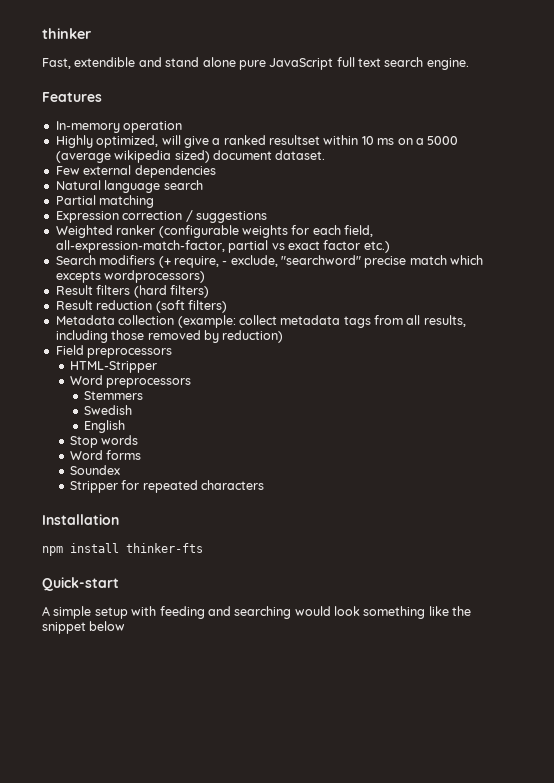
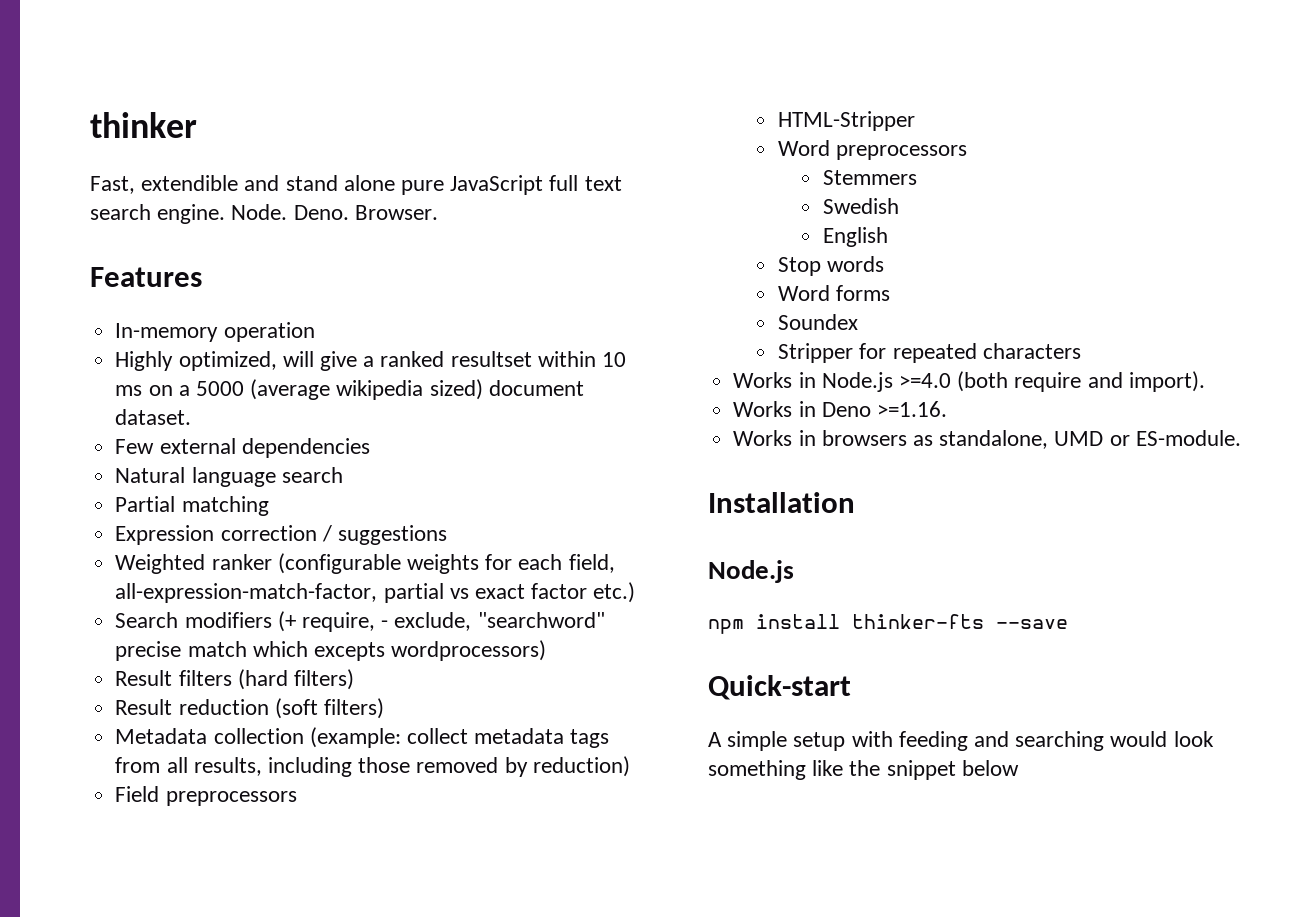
(469, 64) none -> [231,204,438,220] Node. Deno. Browser.
(265, 485) none -> [733,371,1205,392] [733,401,947,417] [733,430,1241,449] // Works in Node.js >=4.0 (both require and import). // Works in Deno >=1.16. // Works in browsers as standalone, UMD or ES-module.
(119, 519) none -> [708,560,794,583] // Node.js
(203, 548) none -> [996,619,1068,629] --save

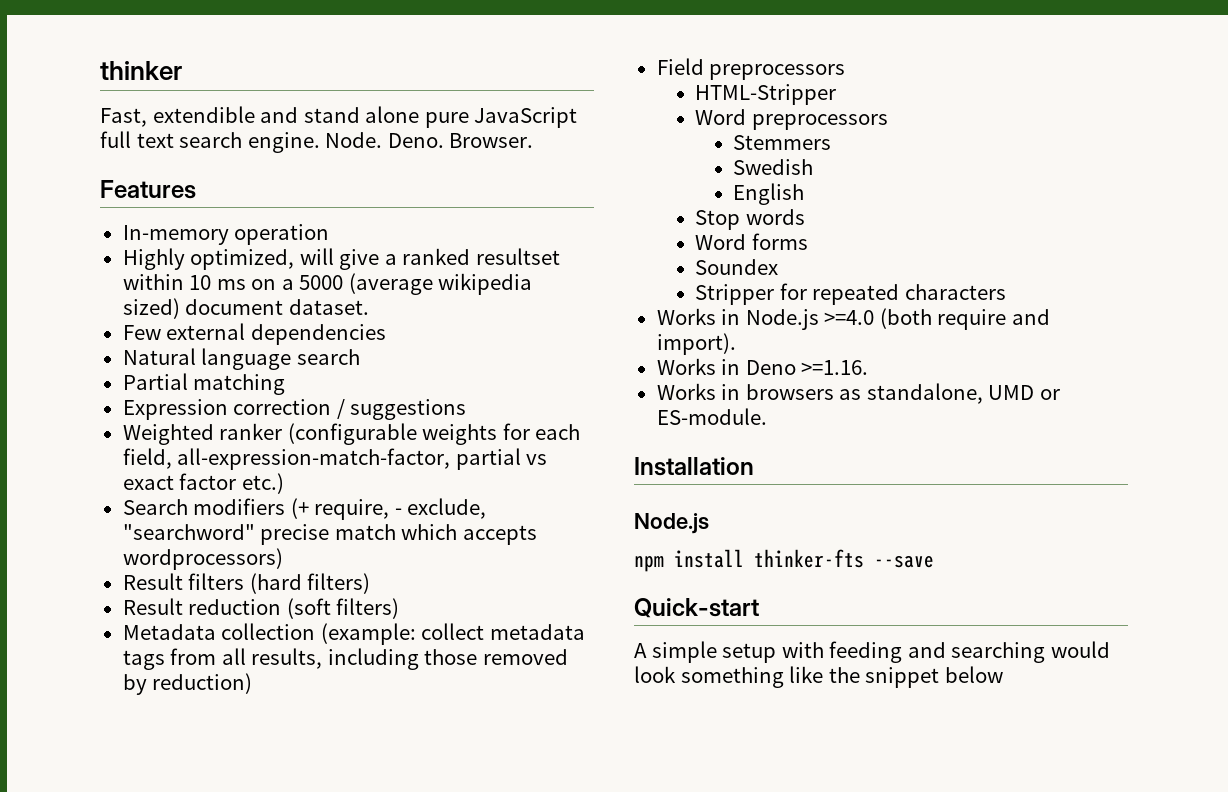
[313,642,385,661] excepts -> [462,525,537,545] accepts

